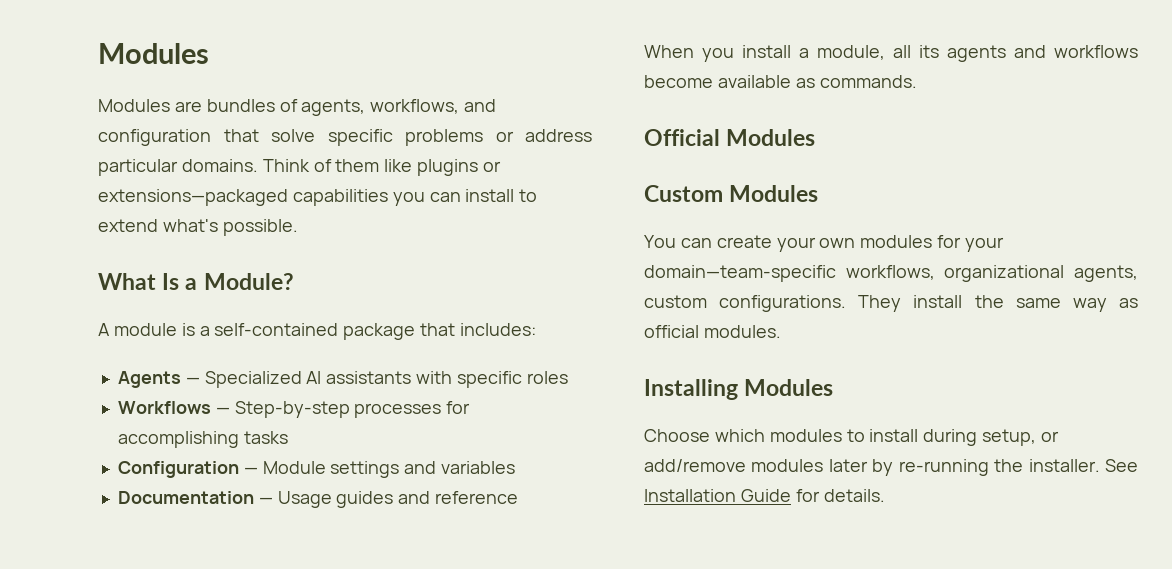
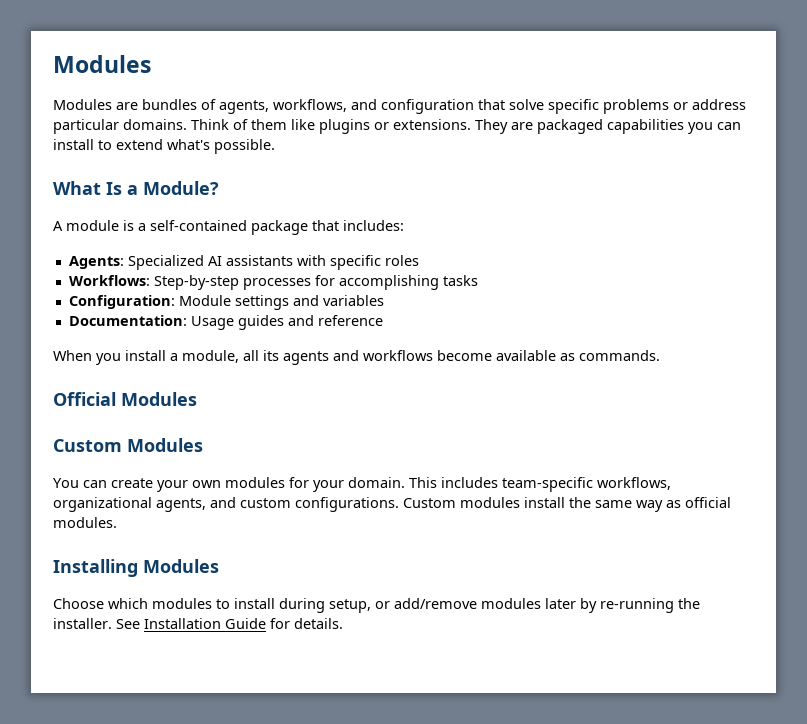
[98,189,288,206] extensions—packaged -> [393,119,603,134] extensions. They are packaged
[117,371,200,388] Agents — -> [68,256,124,269] Agents:
[117,401,230,414] Workflows — -> [68,275,150,286] Workflows:
[117,461,258,478] Configuration — -> [68,295,175,309] Configuration:
[117,491,273,504] Documentation — -> [68,315,187,326] Documentation:
[644,265,836,282] domain—team-specific -> [348,477,593,492] domain. This includes team-specific
(1138, 273) none -> [210,497,236,508] and
[858,295,902,312] They -> [403,497,520,508] Custom modules

